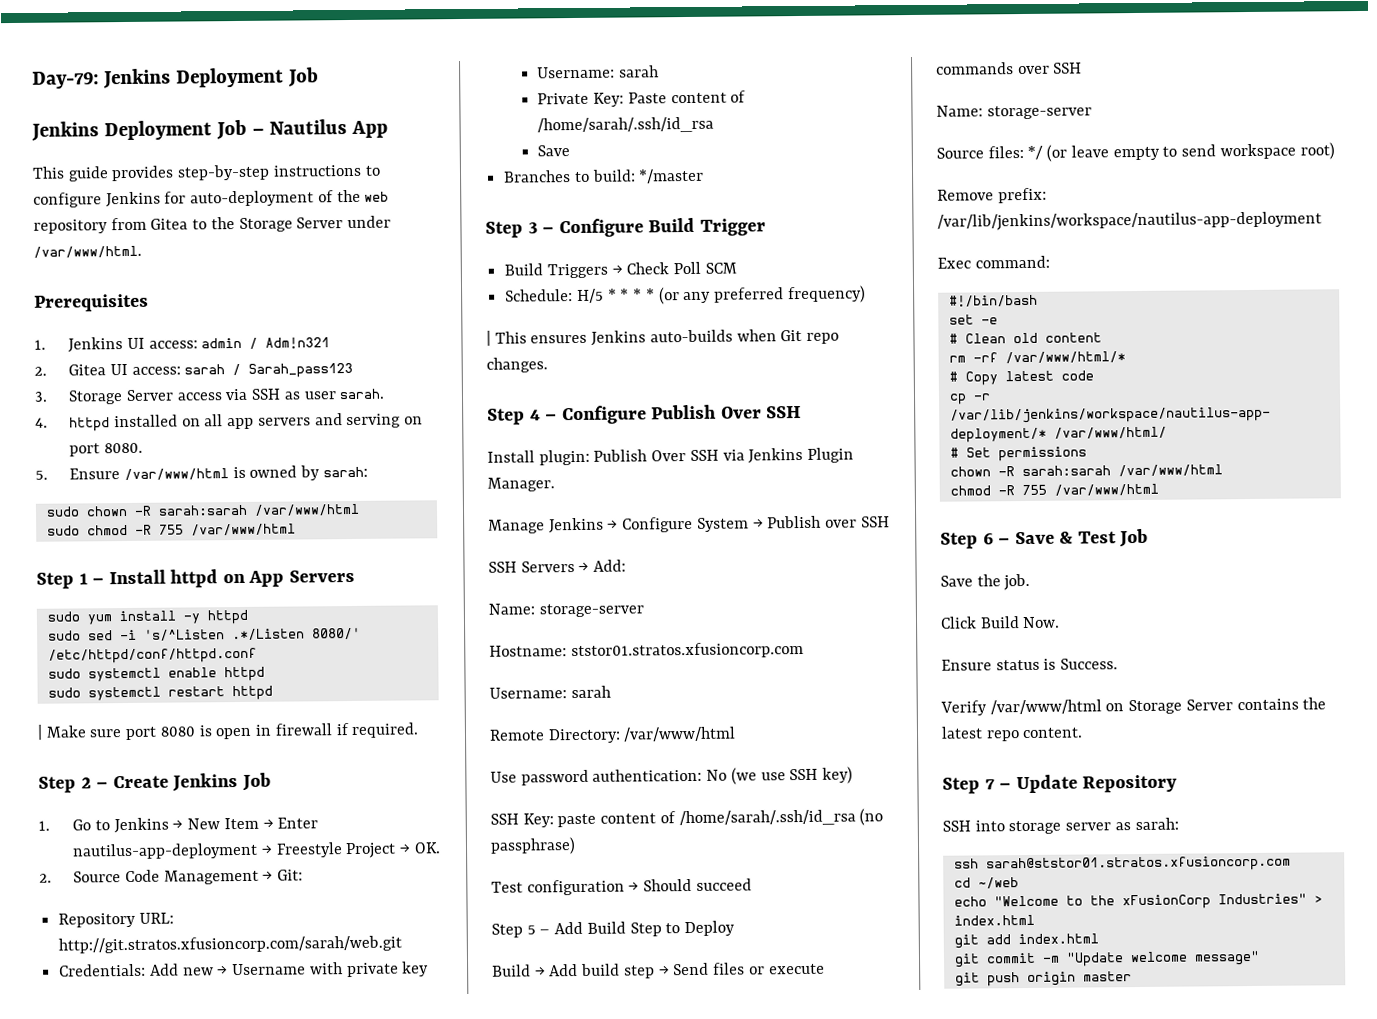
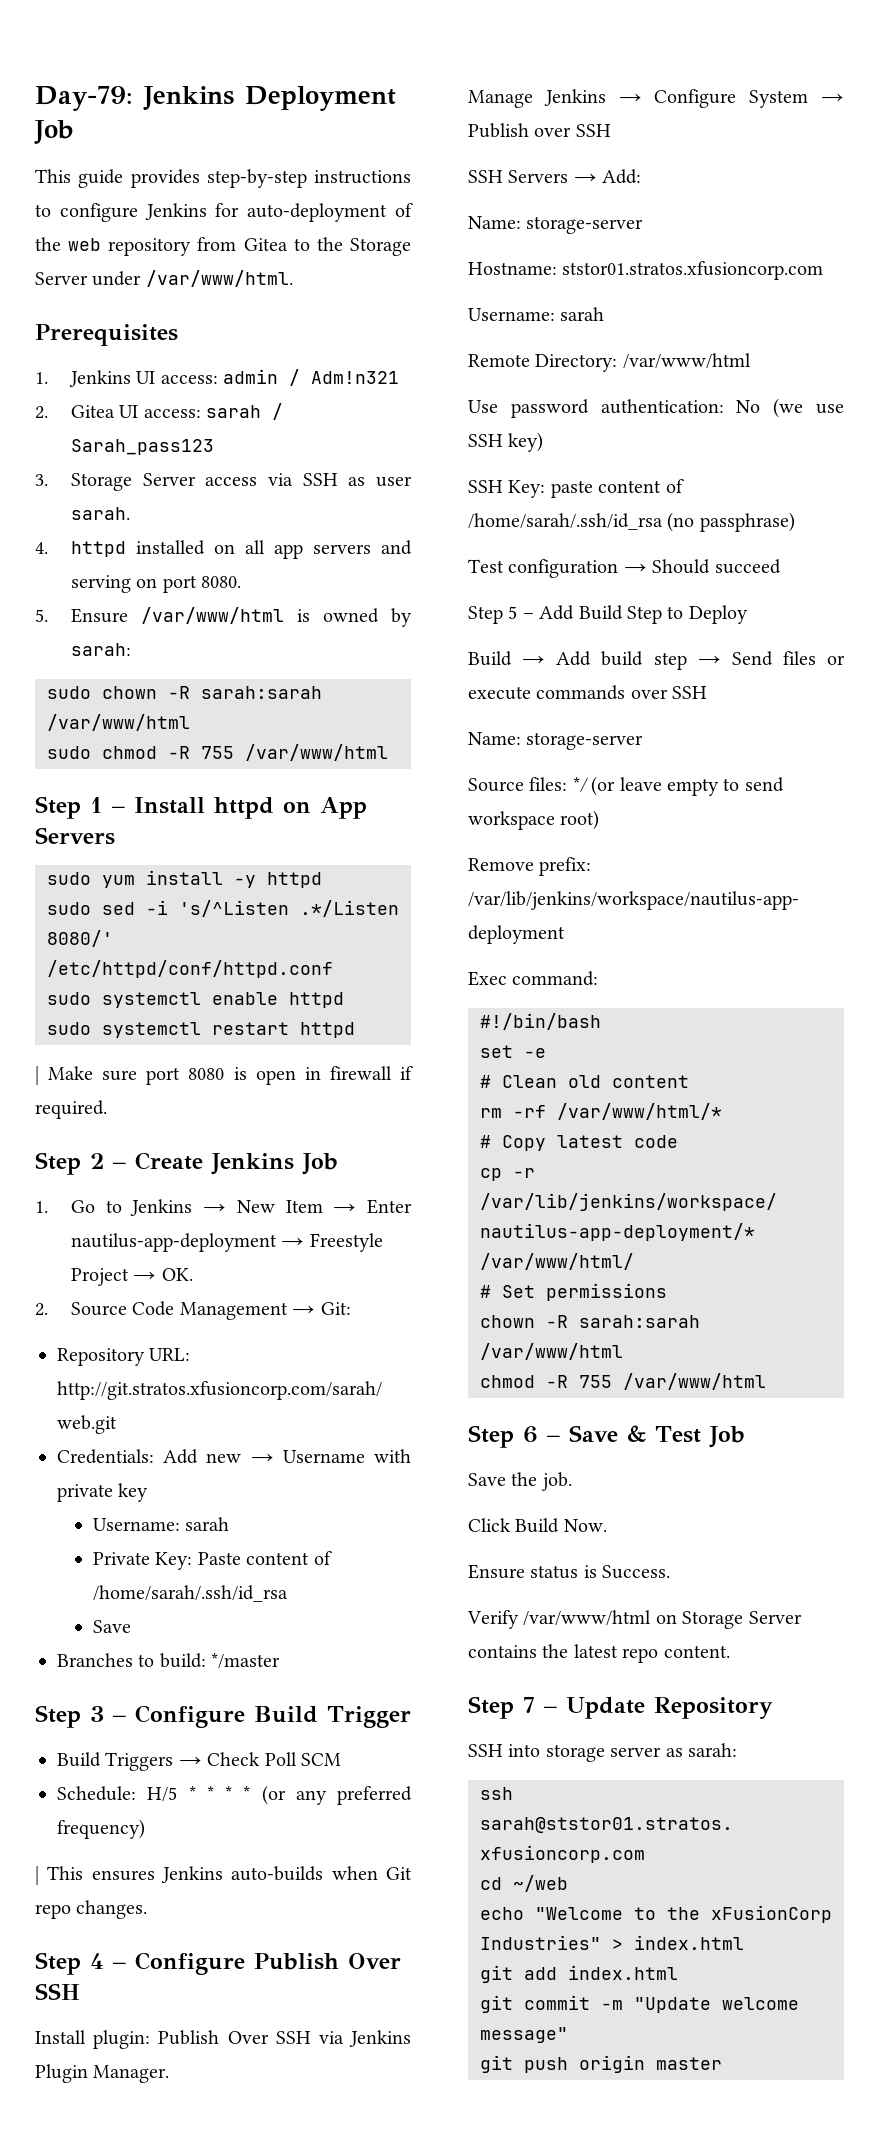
[31,119,388,141] // Jenkins Deployment Job – Nautilus App -> (73, 132) none

